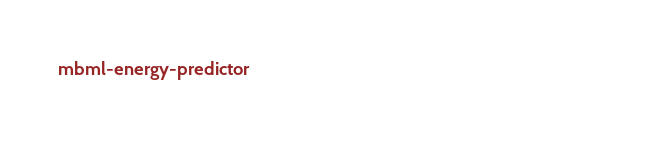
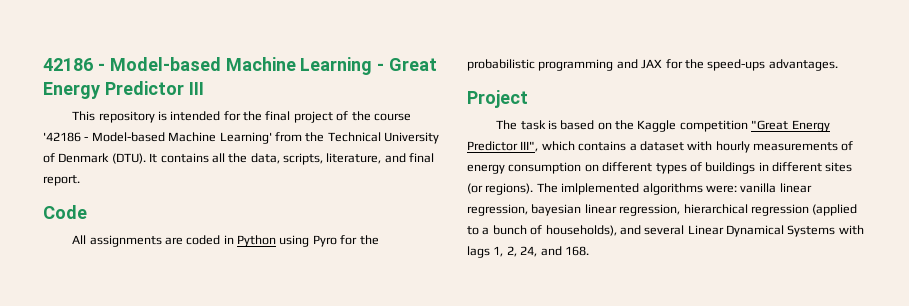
[58,61,250,80] mbml-energy-predictor -> [43,57,438,75] [43,81,204,99] [72,111,411,123] [43,132,439,144] [43,153,435,165] [43,175,80,186] [43,205,87,219] [72,235,379,247] [467,59,838,71] [467,90,528,108] [496,120,830,132] [467,141,854,153] [467,162,853,174] [467,183,812,195] [467,204,858,216] [467,225,864,237] [467,246,589,258] 42186 - Model-based Machine Learning - Great Energy Predictor III // This repository is intended for the final project of the course '42186 - Model-based Machine Learning' from the Technical University of Denmark (DTU). It contains all the data, scripts, literature, and final report. // Code // All assignments are coded in Python using Pyro for the probabilistic programming and JAX for the speed-ups advantages. // Project // The task is based on the Kaggle competition "Great Energy Predictor III", which contains a dataset with hourly measurements of energy consumption on different types of buildings in different sites (or regions). The imlplemented algorithms were: vanilla linear regression, bayesian linear regression, hierarchical regression (applied to a bunch of households), and several Linear Dynamical Systems with lags 1, 2, 24, and 168.

